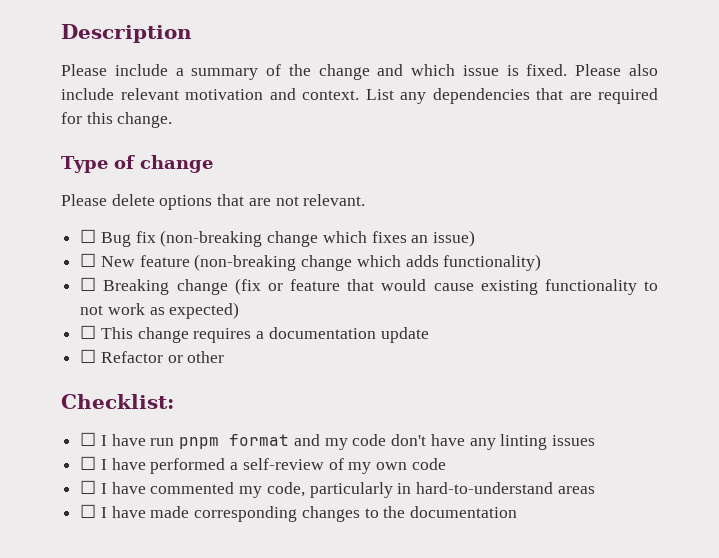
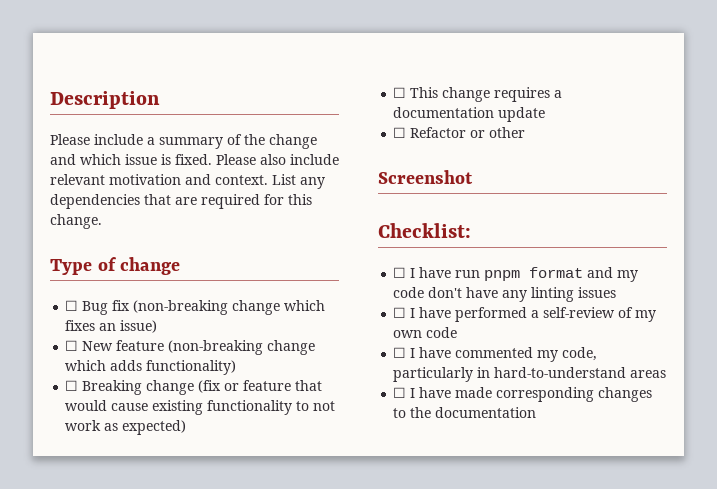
[61,194,366,210] // Please delete options that are not relevant. -> (181, 266) none
(225, 357) none -> [378,170,473,184] // Screenshot

